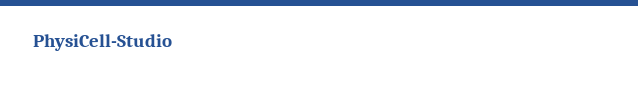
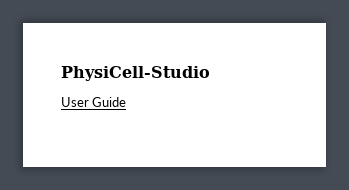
(172, 42) none -> [61,97,127,107] // User Guide

